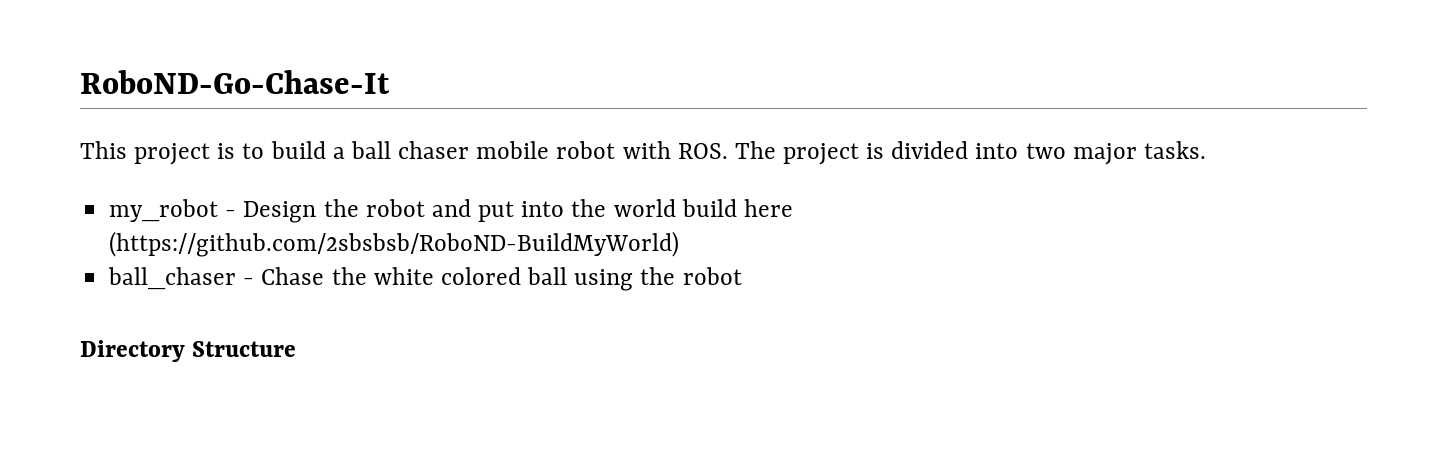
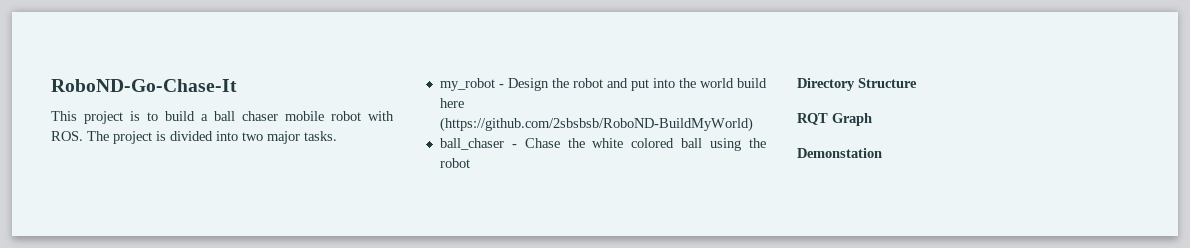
(297, 349) none -> [797,113,872,126] [797,148,882,158] // RQT Graph // Demonstation

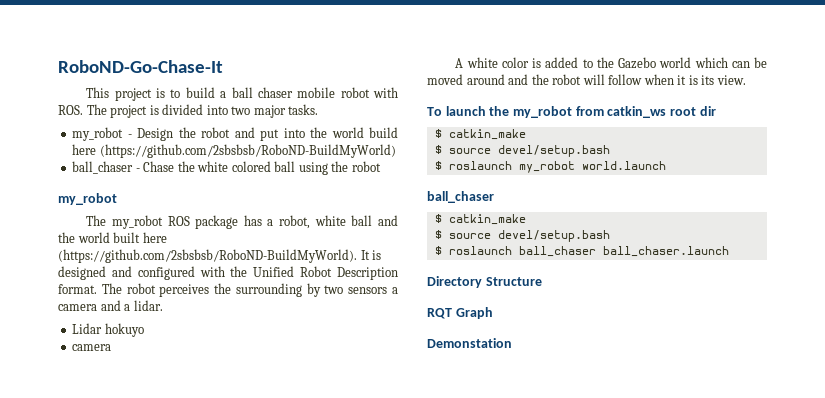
(470, 163) none -> [58,193,117,205] [86,215,399,229] [58,232,167,243] [58,249,382,263] [58,266,398,280] [58,283,398,297] [58,300,163,311] [72,323,144,337] [72,344,112,351] [455,57,767,69] [427,74,746,85] [427,106,716,118] [434,129,526,140] [434,145,610,157] [434,161,666,173] [427,191,494,203] [434,214,526,225] [434,230,610,242] [434,246,729,257] // my_robot // The my_robot ROS package has a robot, white ball and the world built here (https://github.com/2sbsbsb/RoboND-BuildMyWorld). It is designed and configured with the Unified Robot Description format. The robot perceives the surrounding by two sensors a camera and a lidar. // Lidar hokuyo // camera // A white color is added to the Gazebo world which can be moved around and the robot will follow when it is its view. // To launch the my_robot from catkin_ws root dir // $ catkin_make // $ source devel/setup.bash // $ roslaunch my_robot world.launch // ball_chaser // $ catkin_make // $ source devel/setup.bash // $ roslaunch ball_chaser ball_chaser.launch

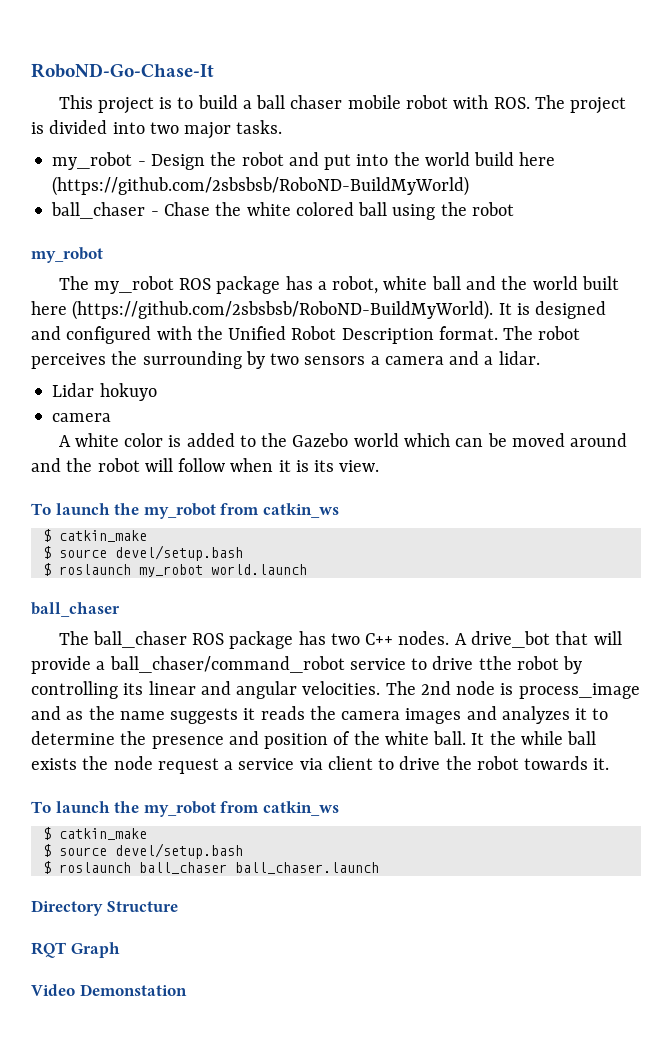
[669,106,716,116] root dir -> (339, 510) none
(494, 197) none -> [58,631,622,649] [31,656,583,674] [31,681,640,699] [31,706,609,724] [31,731,597,749] [31,756,610,774] [31,801,339,817] // The ball_chaser ROS package has two C++ nodes. A drive_bot that will provide a ball_chaser/command_robot service to drive tthe robot by controlling its linear and angular velocities. The 2nd node is process_image and as the name suggests it reads the camera images and analyzes it to determine the presence and position of the white ball. It the while ball exists the node request a service via client to drive the robot towards it. // To launch the my_robot from catkin_ws
(493, 313) none -> [31,984,75,996] Video

